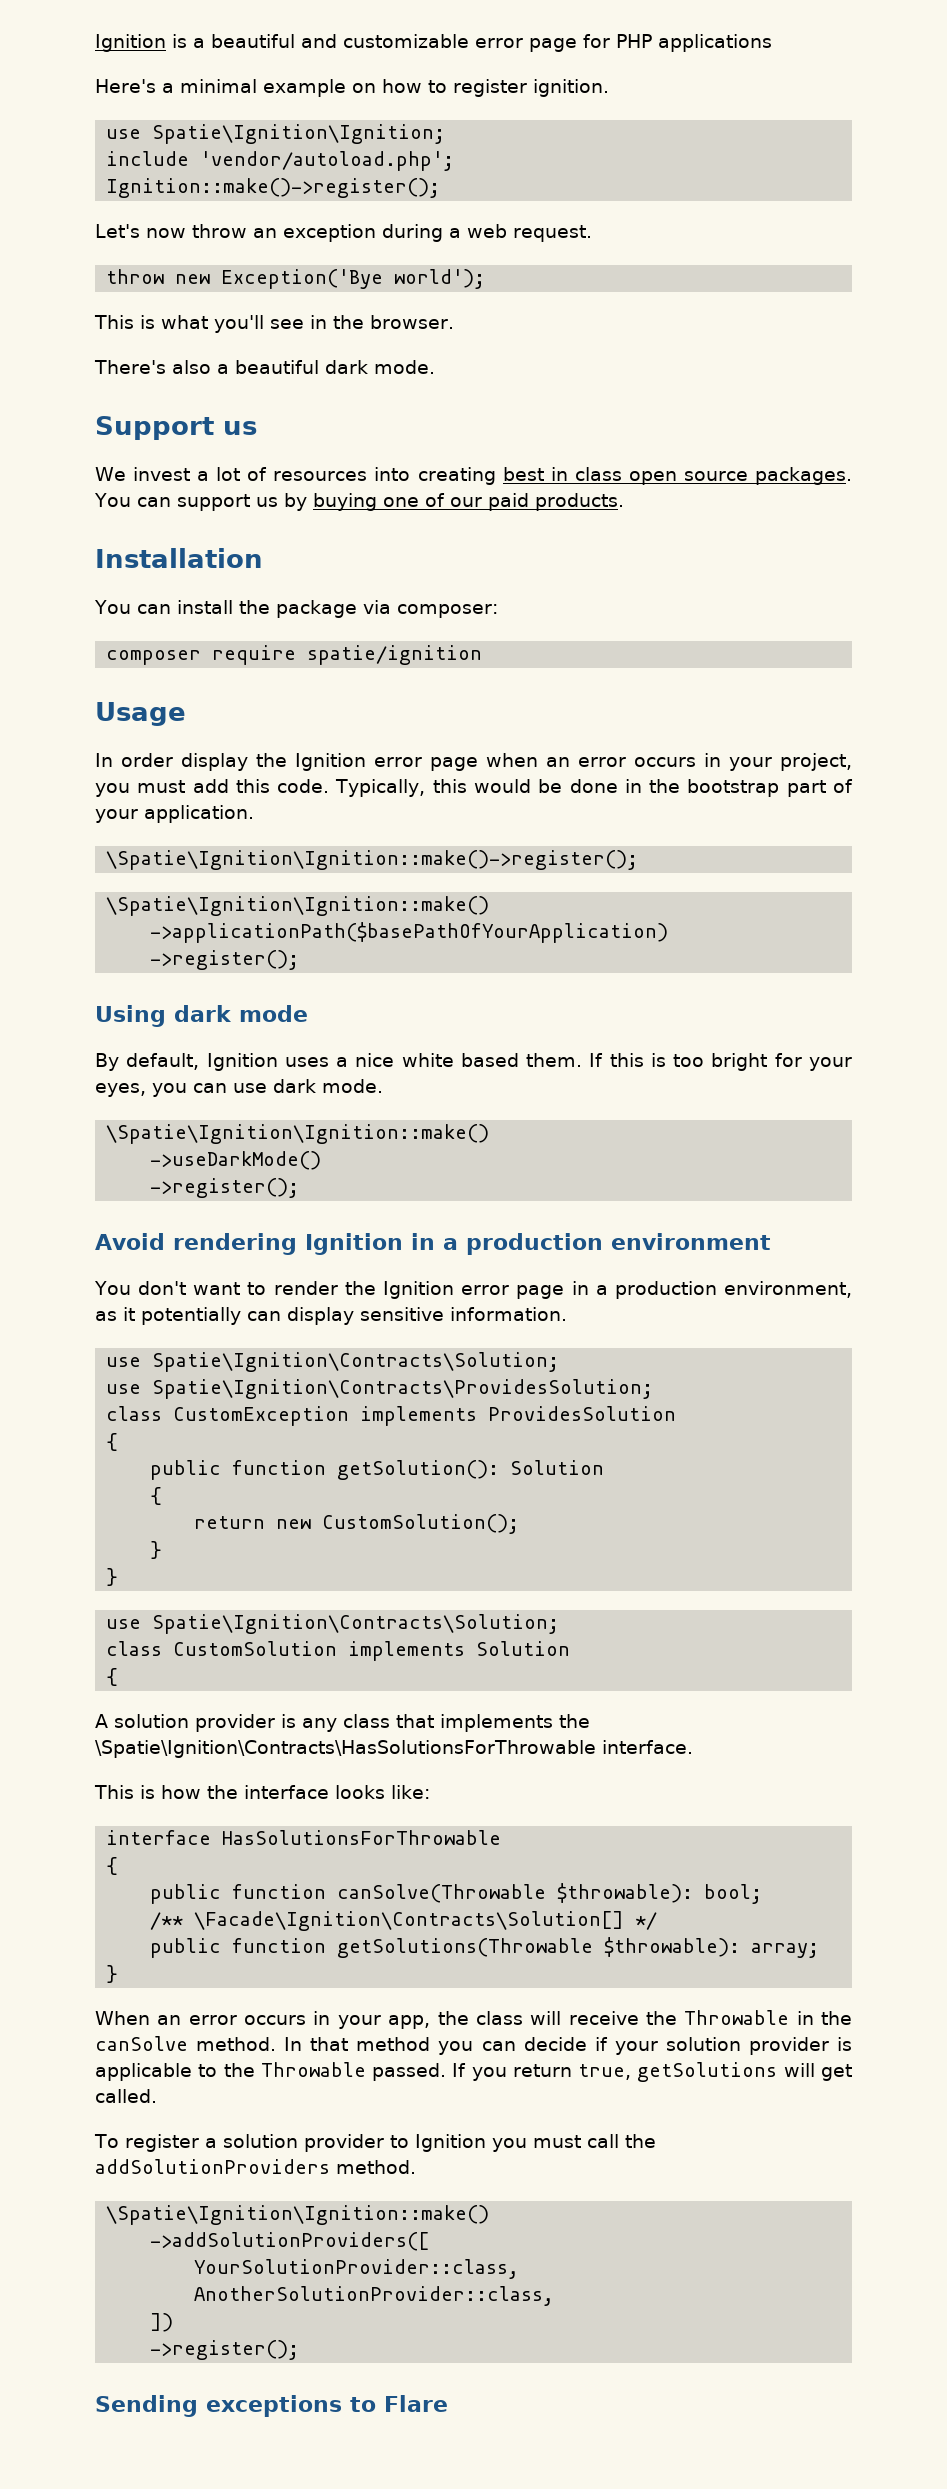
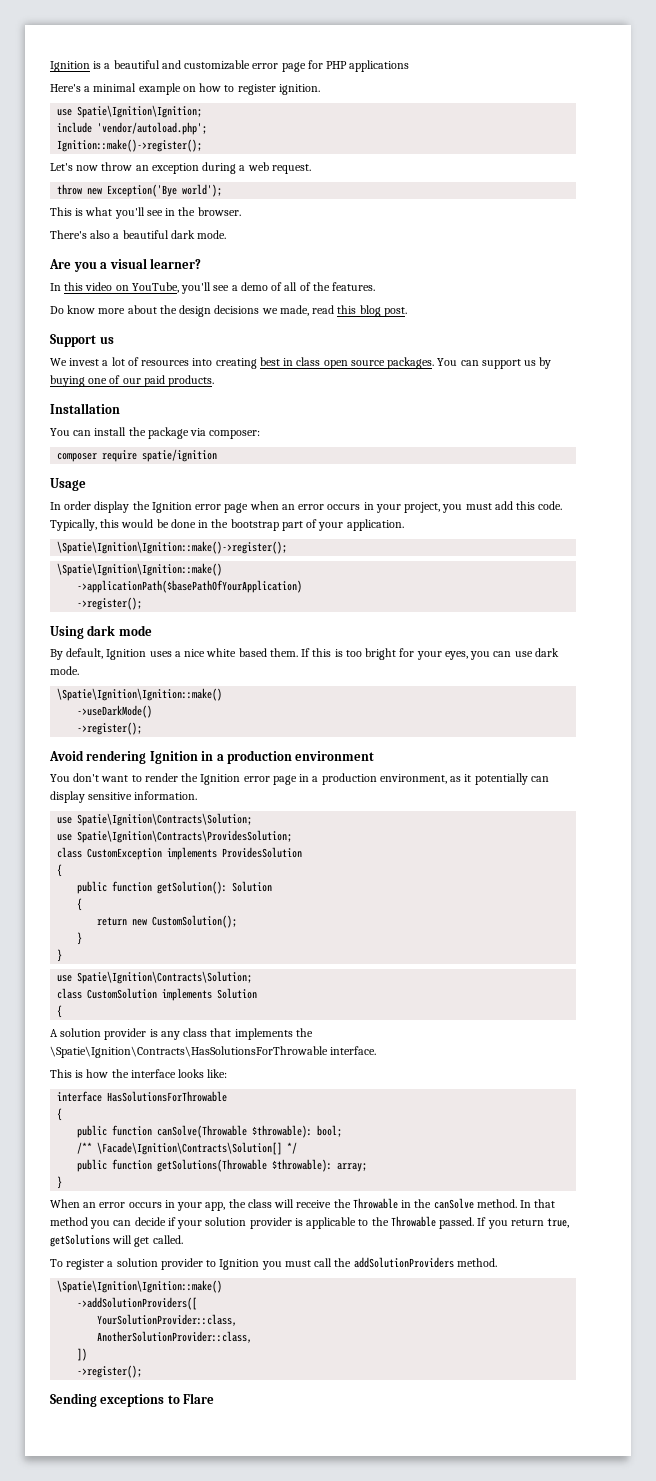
(435, 367) none -> [49,258,202,272] [50,282,376,294] [50,305,407,317] // Are you a visual learner? // In this video on YouTube, you'll see a demo of all of the features. // Do know more about the design decisions we made, read this blog post.

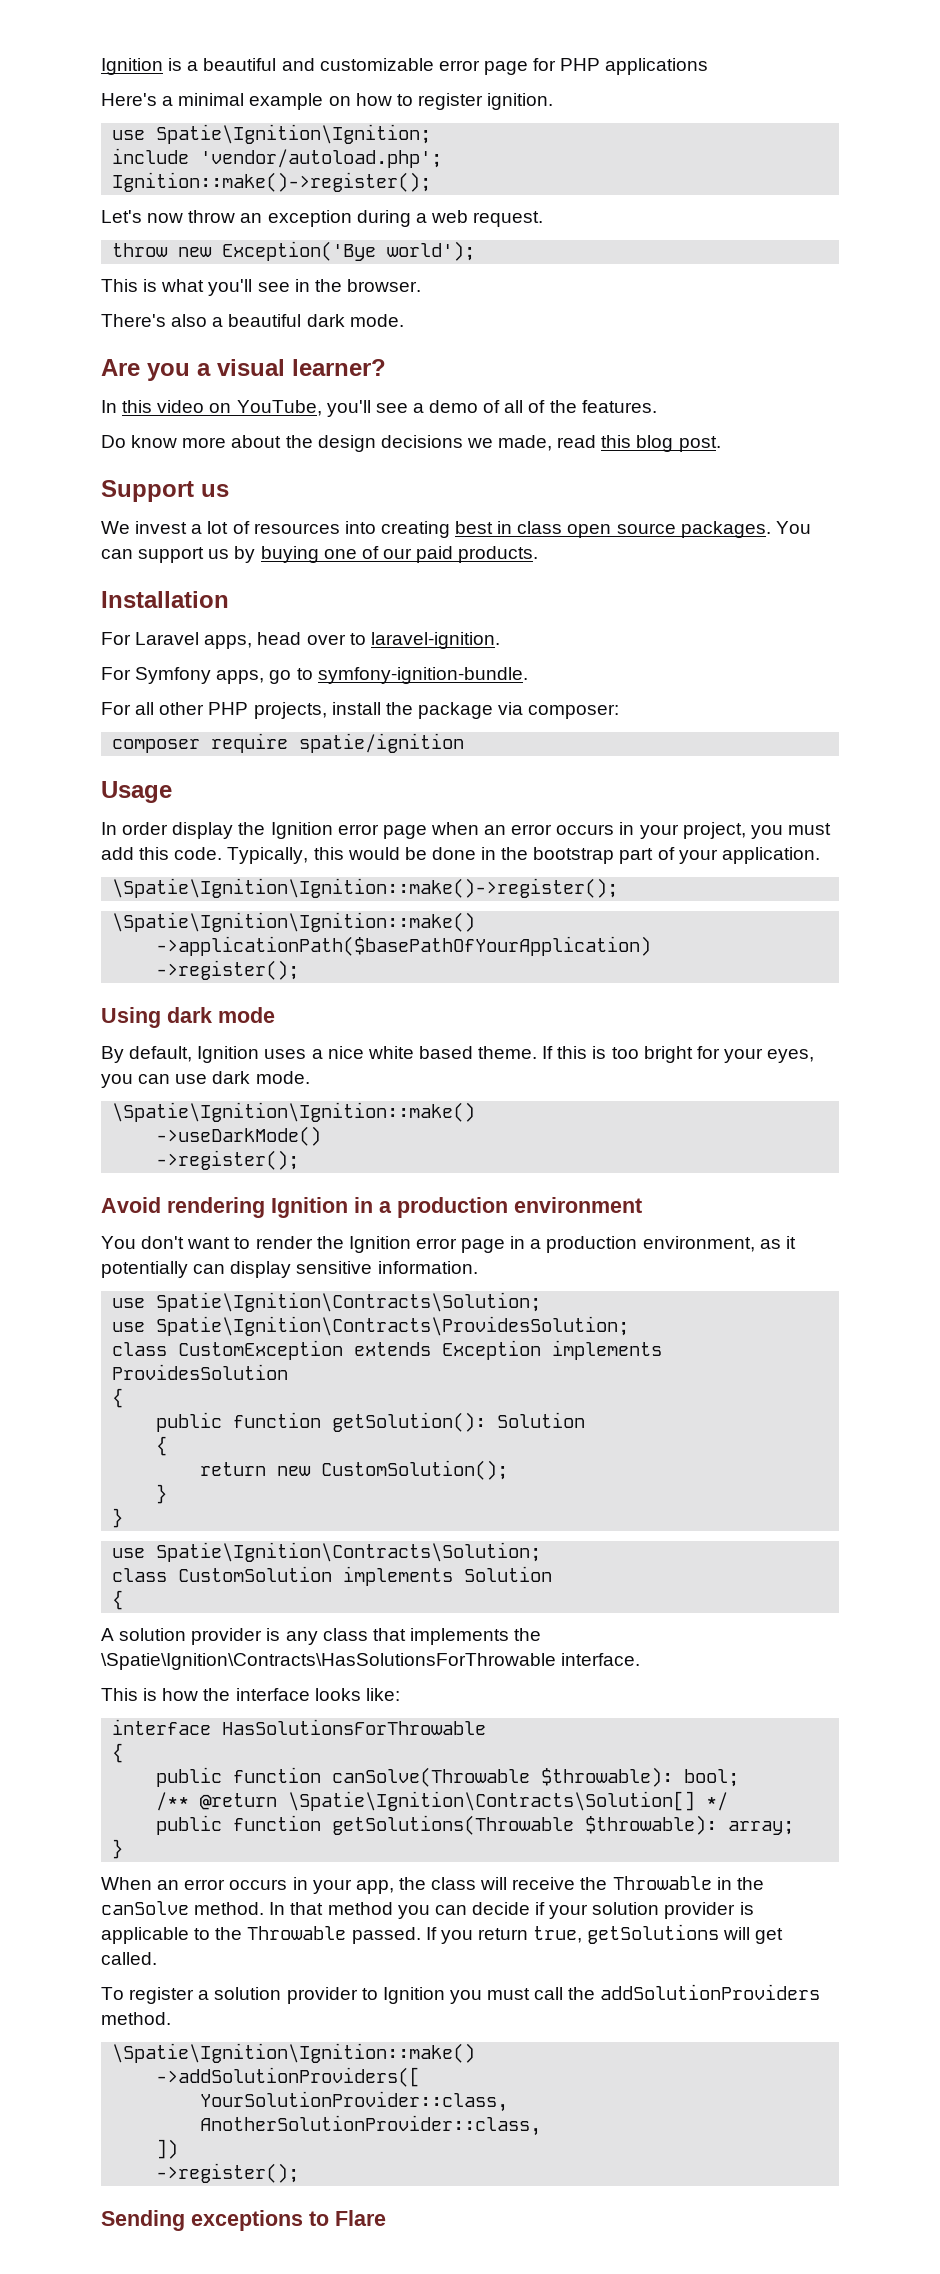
[50,428,92,436] You can -> [101,632,500,649] [101,667,528,684] [101,702,327,719] For Laravel apps, head over to laravel-ignition. // For Symfony apps, go to symfony-ignition-bundle. // For all other PHP projects,
[269,648,298,657] them. -> [478,1046,538,1059] theme.
(163, 854) none -> [354,1340,542,1360] extends Exception
[97,1142,283,1155] \Facade\Ignition\Contracts\Solution[] -> [200,1791,696,1811] @return \Spatie\Ignition\Contracts\Solution[]

